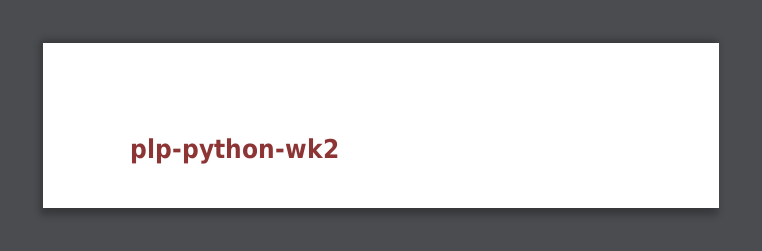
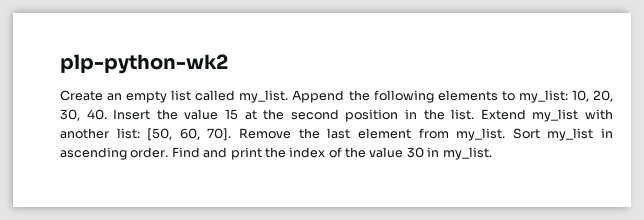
(339, 151) none -> [60,90,614,103] [60,109,614,122] [60,128,614,141] [60,147,492,160] // Create an empty list called my_list. Append the following elements to my_list: 10, 20, 30, 40. Insert the value 15 at the second position in the list. Extend my_list with another list: [50, 60, 70]. Remove the last element from my_list. Sort my_list in ascending order. Find and print the index of the value 30 in my_list.

